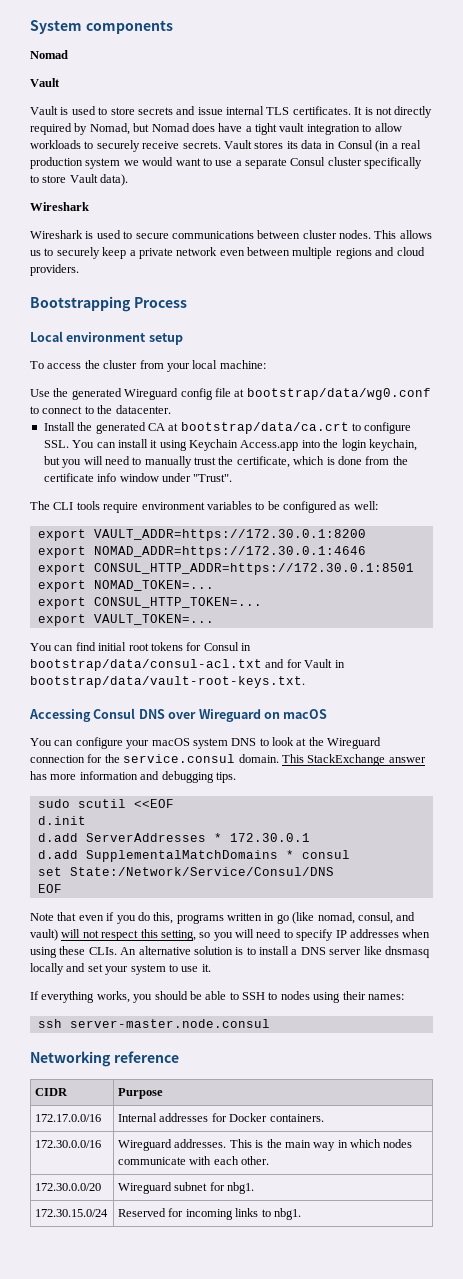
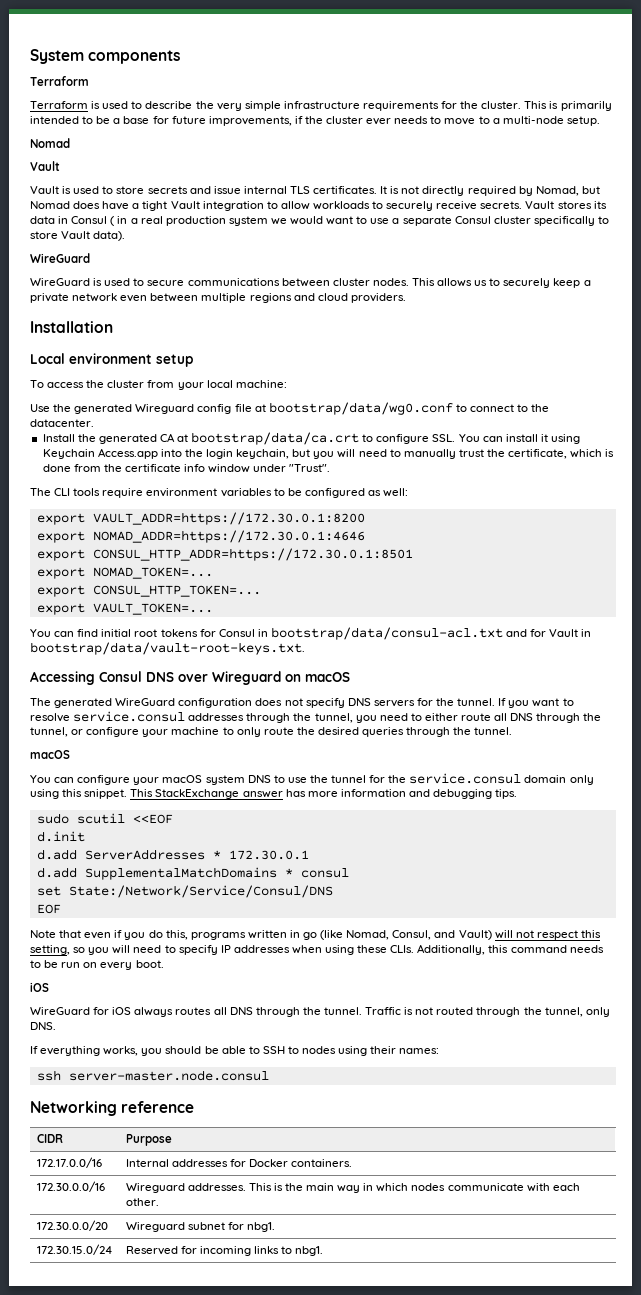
(173, 27) none -> [30,76,89,86] [30,101,612,111] [30,116,600,126] // Terraform // Terraform is used to describe the very simple infrastructure requirements for the cluster. This is primarily intended to be a base for future improvements, if the cluster ever needs to move to a multi-node setup.
[279,123,305,132] vault -> [170,201,200,209] Vault
[375,140,390,152] (in -> [110,216,128,226] ( in
[30,202,89,211] [30,230,83,239] Wireshark // Wireshark -> [30,253,90,263] [30,278,90,286] WireGuard // WireGuard
[30,296,187,312] Bootstrapping Process -> [30,321,113,333] Installation
(328, 714) none -> [30,698,574,708] [30,711,602,723] [30,727,513,737] [30,750,70,759] // The generated WireGuard configuration does not specify DNS servers for the tunnel. If you want to resolve service.consul addresses through the tunnel, you need to either route all DNS through the tunnel, or configure your machine to only route the desired queries through the tunnel. // macOS
[272,737,382,749] [30,754,279,763] look at the Wireguard connection for the service.consul domain. -> [287,773,594,785] [30,789,128,799] use the tunnel for the service.consul domain only using this snippet.
[317,912,416,924] [30,929,58,941] nomad, consul, and vault) -> [346,930,492,940] Nomad, Consul, and Vault)
[120,946,430,958] [30,963,211,975] An alternative solution is to install a DNS server like dnsmasq locally and set your system to use it. -> [417,944,604,955] [30,960,164,970] [30,982,49,992] [30,1007,610,1017] [30,1022,56,1030] Additionally, this command needs to be run on every boot. // iOS // WireGuard for iOS always routes all DNS through the tunnel. Traffic is not routed through the tunnel, only DNS.

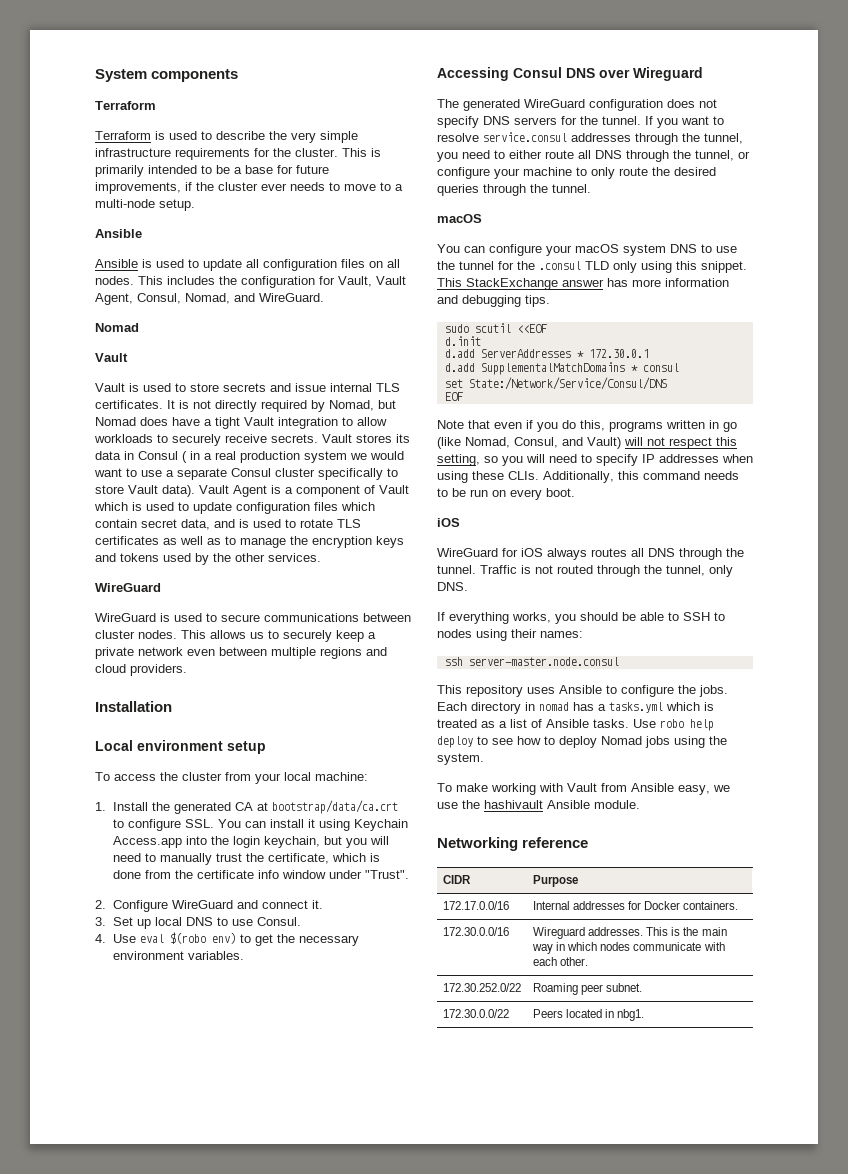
(600, 121) none -> [95,229,142,238] [95,259,400,271] [95,276,406,288] [95,293,324,305] // Ansible // Ansible is used to update all configuration files on all nodes. This includes the configuration for Vault, Vault Agent, Consul, Nomad, and WireGuard.
(126, 236) none -> [199,485,409,497] [94,502,375,514] [95,519,361,530] [95,536,404,548] [95,553,321,565] Vault Agent is a component of Vault which is used to update configuration files which contain secret data, and is used to rotate TLS certificates as well as to manage the encryption keys and tokens used by the other services.
[30,402,550,415] [30,419,94,427] Use the generated Wireguard config file at bootstrap/data/wg0.conf to connect to the datacenter. // -> [95,802,106,811] 1.
[30,488,409,498] [36,512,365,525] [36,530,365,543] [36,548,413,561] [36,567,213,579] [36,585,261,597] [36,603,213,615] [30,627,592,640] [30,642,305,655] The CLI tools require environment variables to be configured as well: // export VAULT_ADDR=https://172.30.0.1:8200 // export NOMAD_ADDR=https://172.30.0.1:4646 // export CONSUL_HTTP_ADDR=https://172.30.0.1:8501 // export NOMAD_TOKEN=... // export CONSUL_HTTP_TOKEN=... // export VAULT_TOKEN=... // You can find initial root tokens for Consul in bootstrap/data/consul-acl.txt and for Vault in bootstrap/data/vault-root-keys.txt. -> [95,900,323,912] [95,917,301,929] [95,932,359,946] [112,951,244,960] 2. Configure WireGuard and connect it. // 3. Set up local DNS to use Consul. // 4. Use eval $(robo env) to get the necessary environment variables.
[285,672,350,682] on macOS -> (703, 74) none
[409,773,567,784] service.consul domain -> [539,261,609,270] .consul TLD
(269, 1075) none -> [437,685,728,697] [437,702,714,714] [437,719,714,731] [437,736,727,748] [437,753,484,765] [437,783,730,795] [437,800,640,809] // This repository uses Ansible to configure the jobs. Each directory in nomad has a tasks.yml which is treated as a list of Ansible tasks. Use robo help deploy to see how to deploy Nomad jobs using the system. // To make working with Vault from Ansible easy, we use the hashivault Ansible module.
[36,1220,108,1231] [125,1222,275,1232] [36,1244,112,1255] [125,1246,292,1256] 172.30.0.0/20 | Wireguard subnet for nbg1. // 172.30.15.0/24 | Reserved for incoming links to -> [442,983,521,992] [532,983,643,995] [442,1009,509,1018] [532,1009,615,1018] 172.30.252.0/22 | Roaming peer subnet. // 172.30.0.0/22 | Peers located in

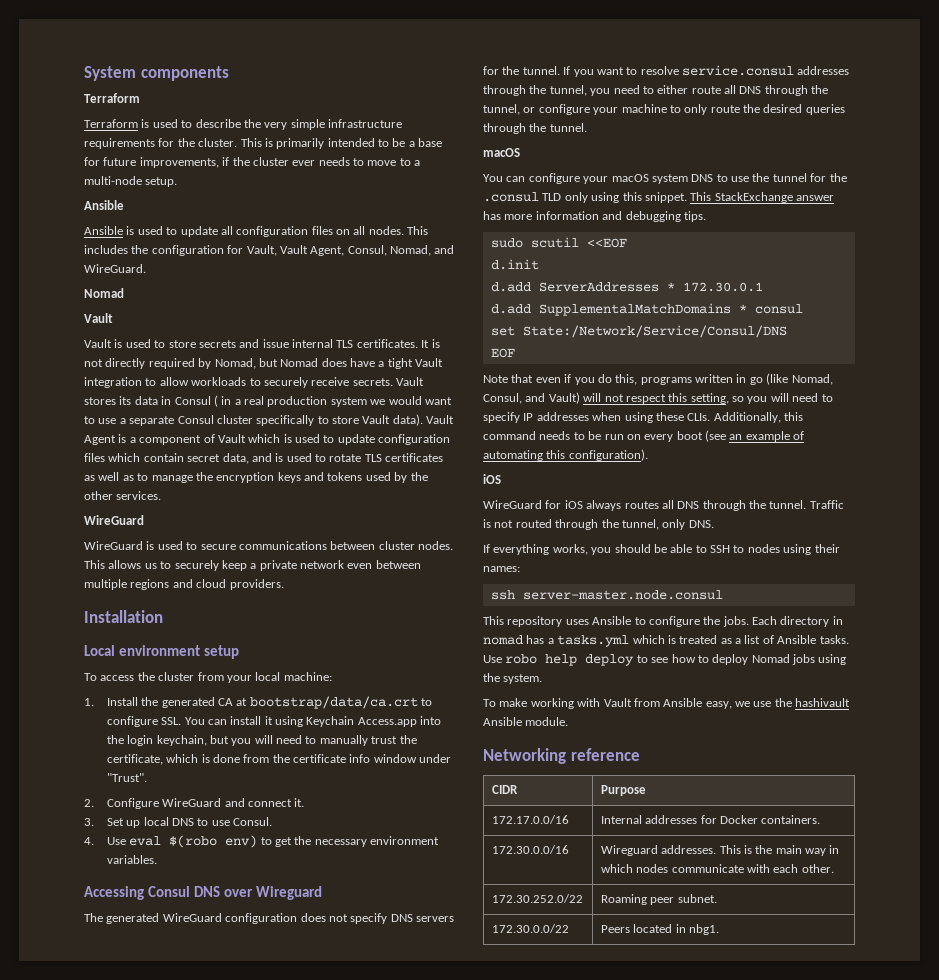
[546,488,575,497] boot. -> [676,430,805,442] [483,449,648,461] boot (see an example of automating this configuration).

